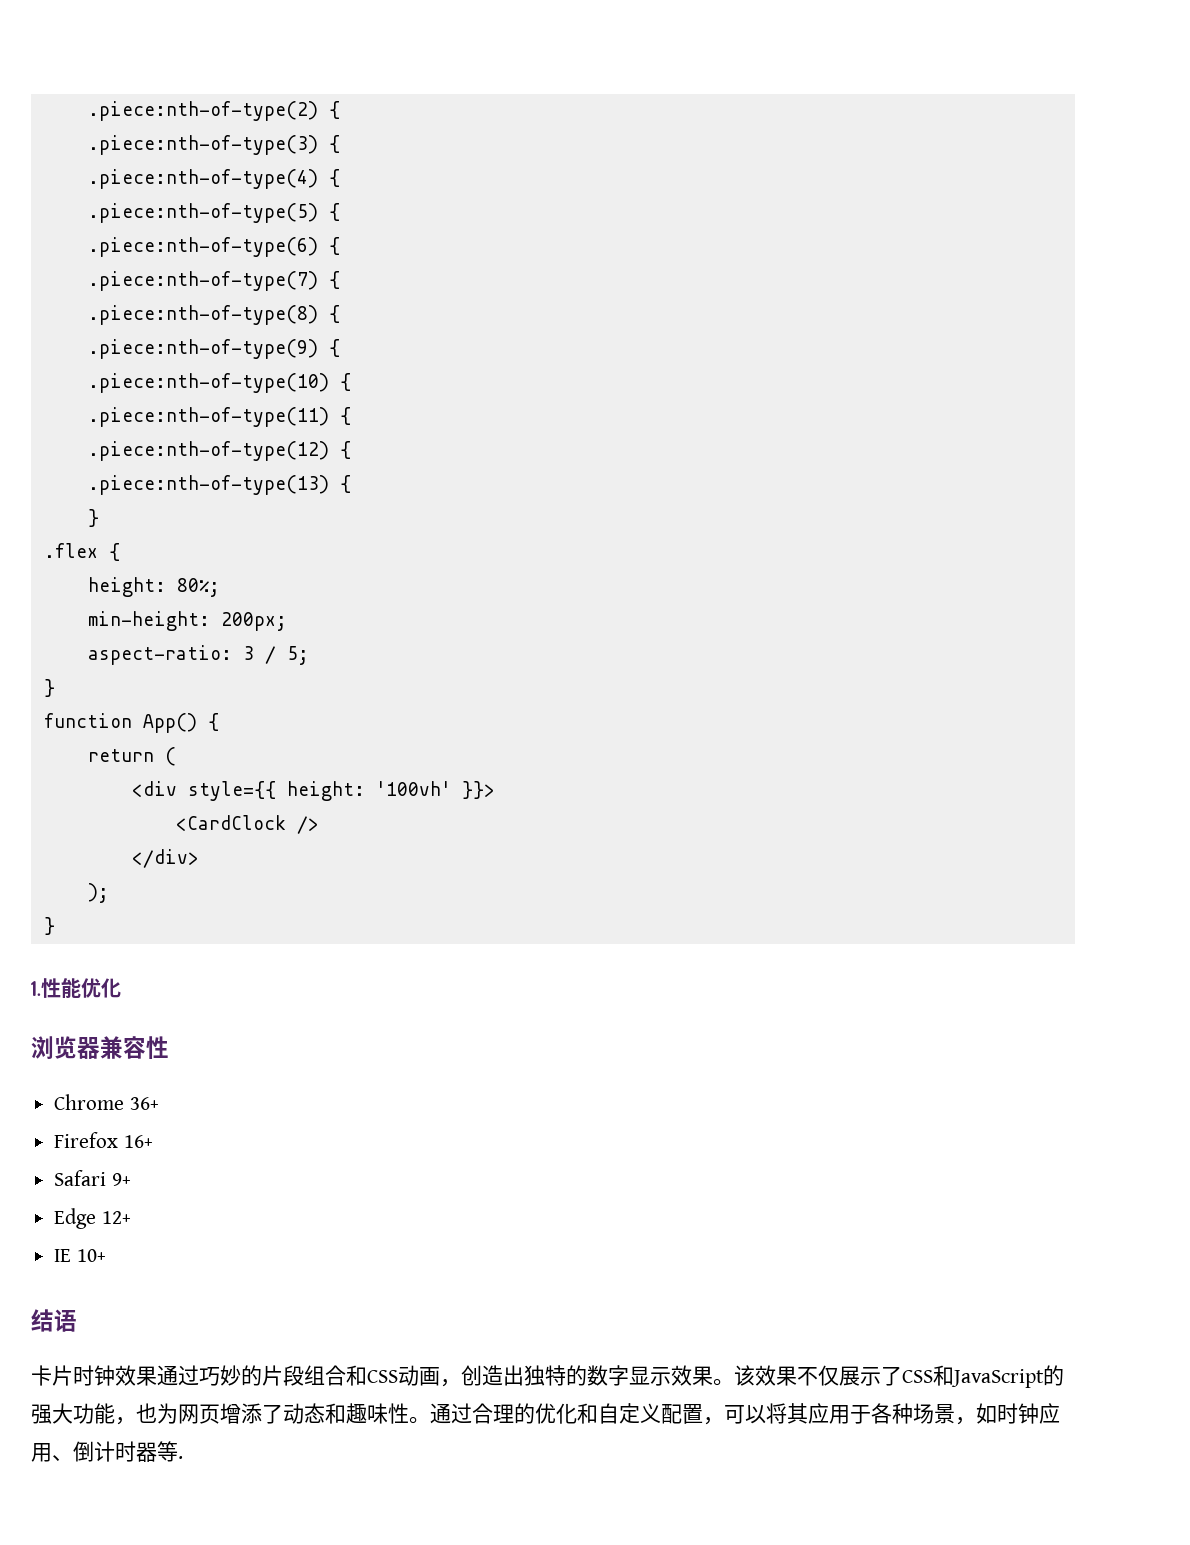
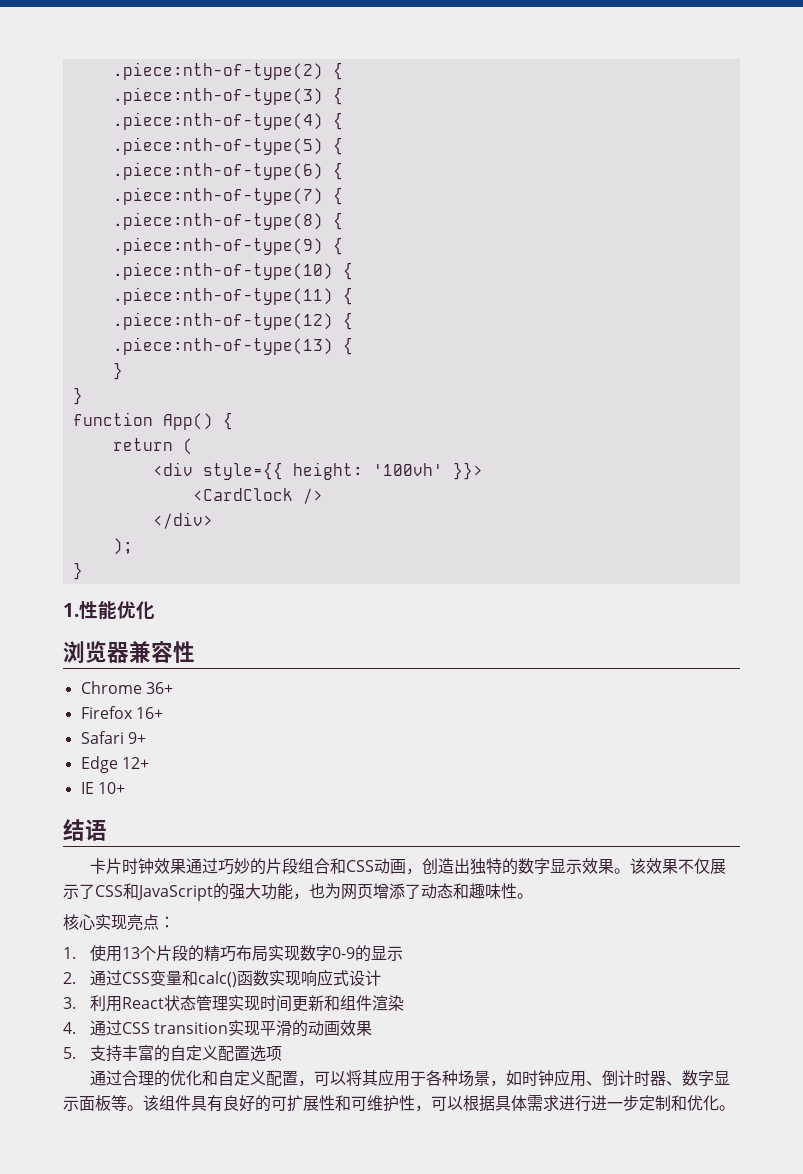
[43,543,120,561] [87,577,220,597] [87,611,287,631] [87,645,309,665] // .flex { // height: 80%; // min-height: 200px; // aspect-ratio: 3 / 5; -> (123, 371) none
(430, 1420) none -> [63,914,175,931] [63,945,403,962] [63,969,381,987] [63,995,404,1012] [63,1020,373,1037] [63,1045,282,1062] // 核心实现亮点： // 1.使用13个片段的精巧布局实现数字0-9的显示 // 2.通过CSS变量和calc()函数实现响应式设计 // 3.利用React状态管理实现时间更新和组件渲染 // 4.通过CSS transition实现平滑的动画效果 // 5.支持丰富的自定义配置选项 //
[157,1441,183,1462] 等. -> [665,1070,730,1086] [63,1095,735,1112] 、数字显示面板等。该组件具有良好的可扩展性和可维护性，可以根据具体需求进行进一步定制和优化。

